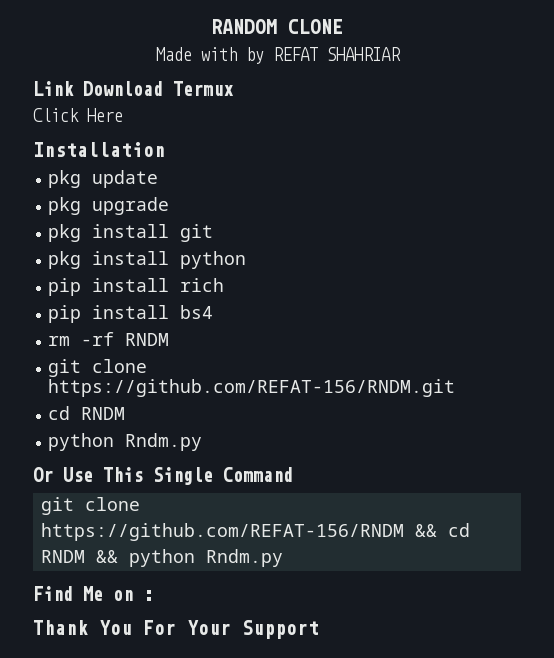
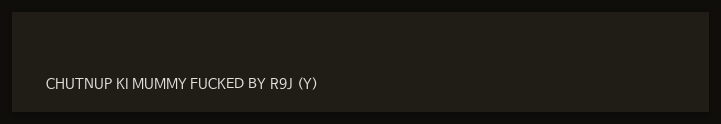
[211,19,343,34] [155,47,401,64] [33,81,234,96] [33,108,123,122] [33,142,165,157] [48,170,159,188] [48,197,170,215] [48,224,214,242] [48,251,247,269] [48,278,225,296] [48,305,214,323] [48,332,170,346] [48,359,148,377] [48,379,456,397] [48,406,126,420] [48,433,203,451] [33,467,293,485] [41,497,141,515] [41,523,471,541] [41,549,284,567] [33,586,153,601] [33,620,319,639] RANDOM CLONE // Made with by REFAT SHAHRIAR // Link Download Termux // Click Here // Installation // pkg update // pkg upgrade // pkg install git // pkg install python // pip install rich // pip install bs4 // rm -rf RNDM // git clone https://github.com/REFAT-156/RNDM.git // cd RNDM // python Rndm.py // Or Use This Single Command // git clone https://github.com/REFAT-156/RNDM && cd RNDM && python Rndm.py // Find Me on : // Thank You For Your Support -> [46,77,318,90] CHUTNUP KI MUMMY FUCKED BY R9J (Y)

